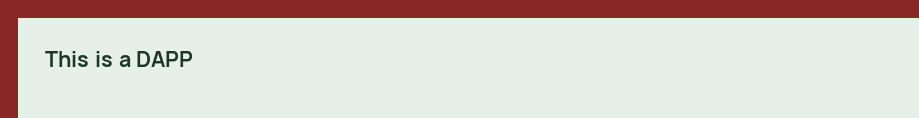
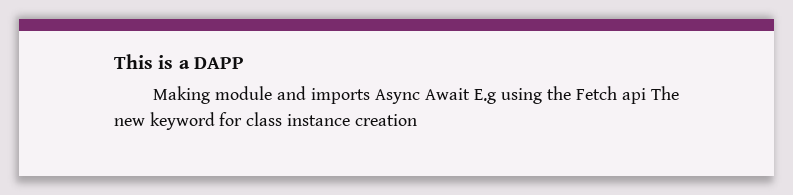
(194, 59) none -> [153,86,680,104] [114,112,417,130] // Making module and imports Async Await E.g using the Fetch api The new keyword for class instance creation

